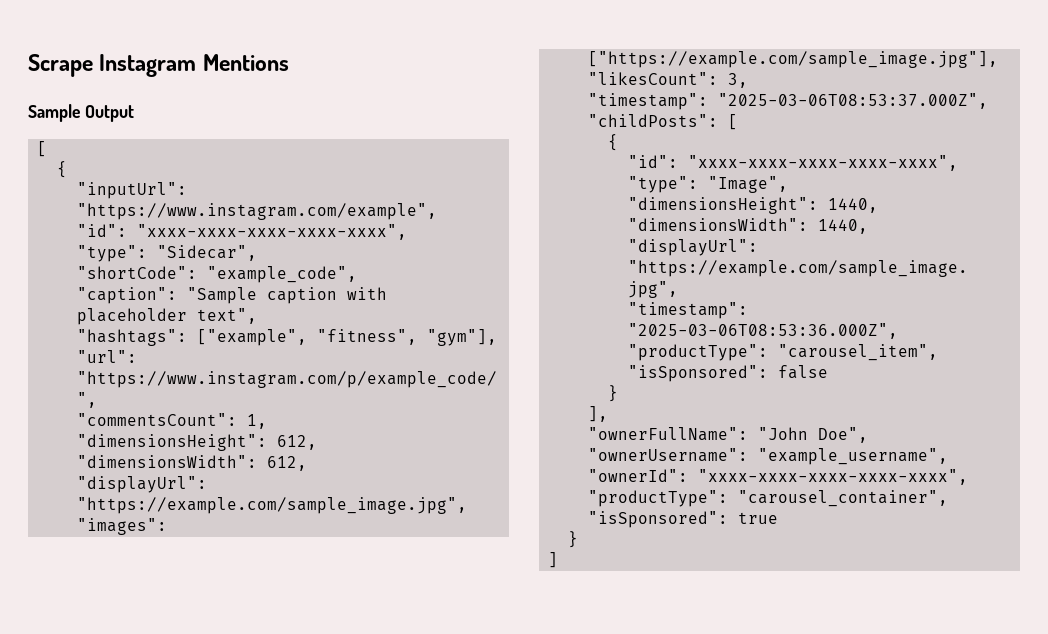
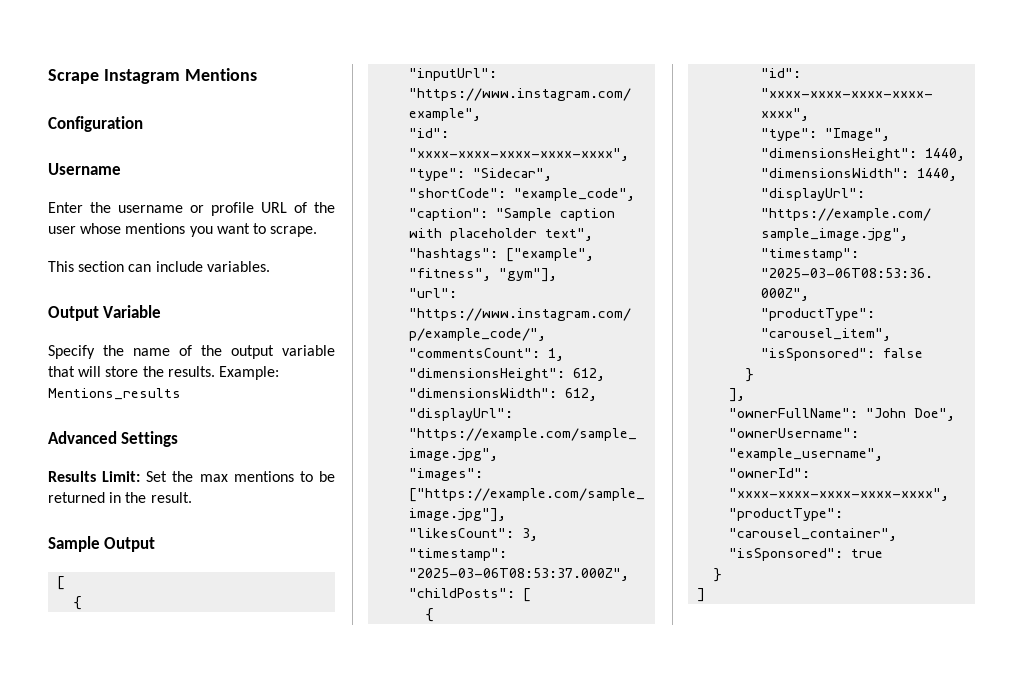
(289, 62) none -> [48,116,143,132] [48,163,121,175] [48,202,335,216] [48,223,318,237] [48,261,270,272] [48,305,162,321] [48,345,335,359] [48,366,279,380] [48,388,181,400] [48,431,179,447] [48,471,335,482] [48,492,192,503] // Configuration // Username // Enter the username or profile URL of the user whose mentions you want to scrape. // This section can include variables. // Output Variable // Specify the name of the output variable that will store the results. Example: Mentions_results // Advanced Settings // Results Limit: Set the max mentions to be returned in the result.

